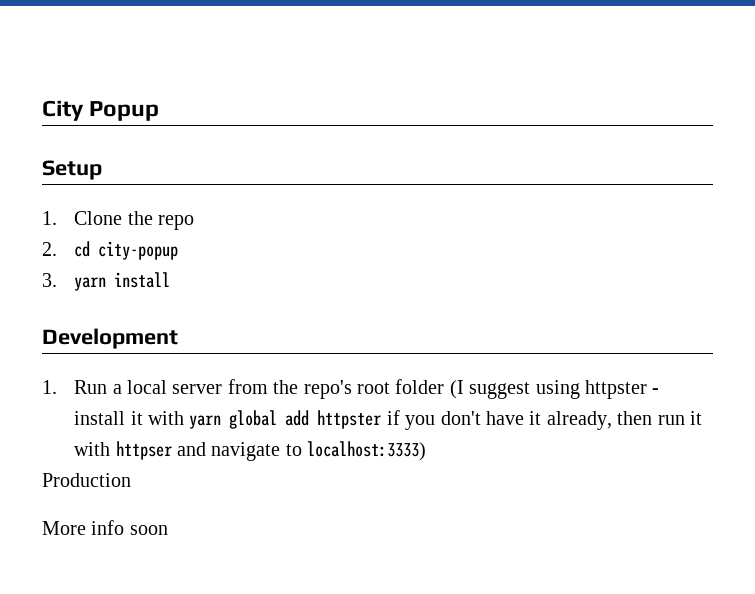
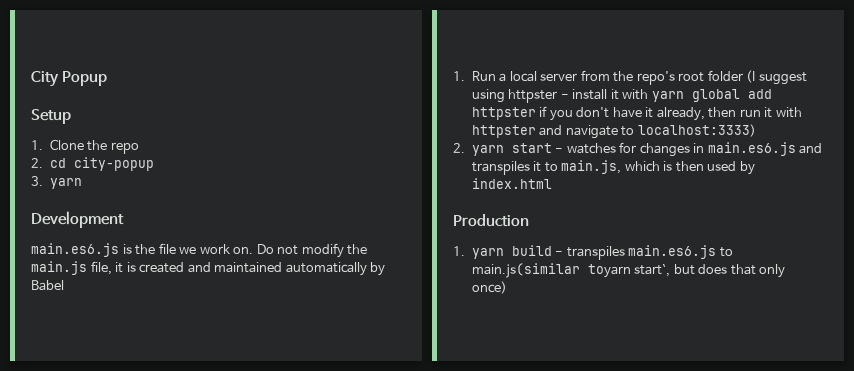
[114,272,171,288] install -> (82, 183) none
(178, 338) none -> [31,243,368,258] [31,261,386,276] [31,280,64,291] // main.es6.js is the file we work on. Do not modify the main.js file, it is created and maintained automatically by Babel
[115,441,172,460] httpser -> [471,125,536,138] httpster
[42,473,131,487] [42,520,168,535] Production // More info soon -> [453,142,823,157] [471,160,755,175] [471,178,552,189] [453,214,529,227] [453,245,733,260] [471,263,786,278] [471,281,507,294] 2. yarn start - watches for changes in main.es6.js and transpiles it to main.js, which is then used by index.html // Production // 1. yarn build - transpiles main.es6.js to main.js(similar toyarn start`, but does that only once)

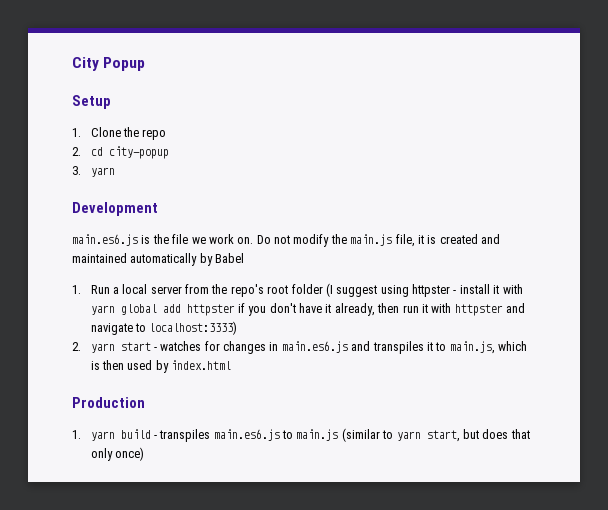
[471,263,671,278] main.js(similar toyarn start`, -> [296,428,460,442] main.js (similar to yarn start,

